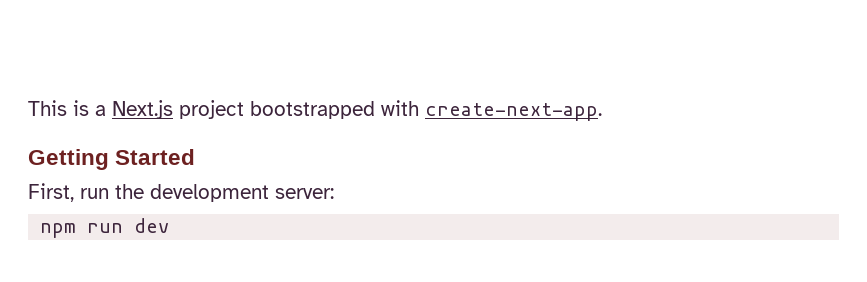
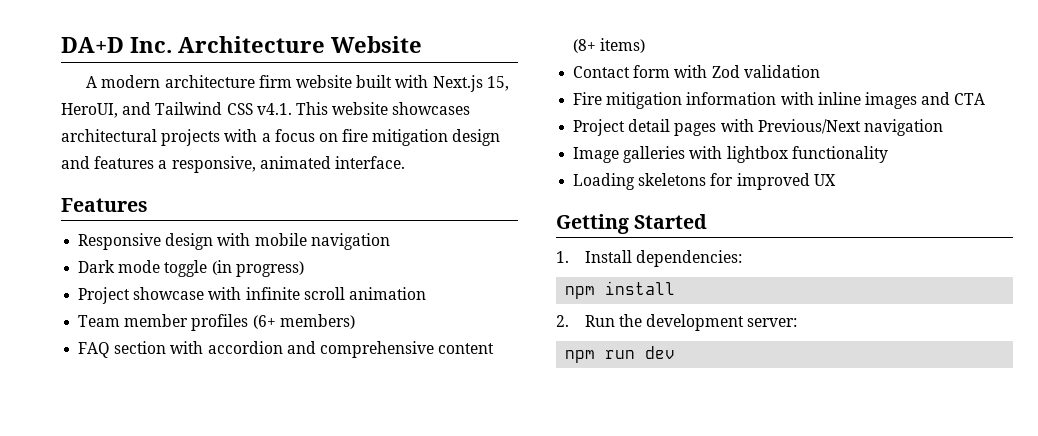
[28,100,602,121] [28,149,196,170] [28,183,109,202] This is a Next.js project bootstrapped with create-next-app. // Getting Started // First, run -> [61,36,422,53] [86,75,509,92] [61,102,471,118] [61,129,501,146] [61,156,405,173] [61,198,148,212] [78,233,390,250] [78,260,304,277] [78,287,426,304] [78,314,355,331] [78,341,495,358] [573,38,646,53] [573,65,820,78] [573,92,986,109] [573,119,943,136] [573,146,888,163] [573,173,836,190] [556,214,708,234] [556,250,742,267] [565,281,676,299] [556,315,615,327] DA+D Inc. Architecture Website // A modern architecture firm website built with Next.js 15, HeroUI, and Tailwind CSS v4.1. This website showcases architectural projects with a focus on fire mitigation design and features a responsive, animated interface. // Features // Responsive design with mobile navigation // Dark mode toggle (in progress) // Project showcase with infinite scroll animation // Team member profiles (6+ members) // FAQ section with accordion and comprehensive content (8+ items) // Contact form with Zod validation // Fire mitigation information with inline images and CTA // Project detail pages with Previous/Next navigation // Image galleries with lightbox functionality // Loading skeletons for improved UX // Getting Started // 1. Install dependencies: // npm install // 2. Run

